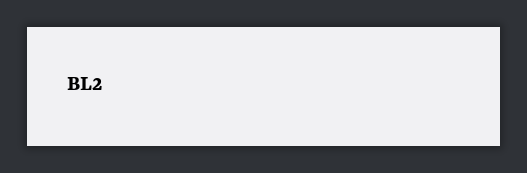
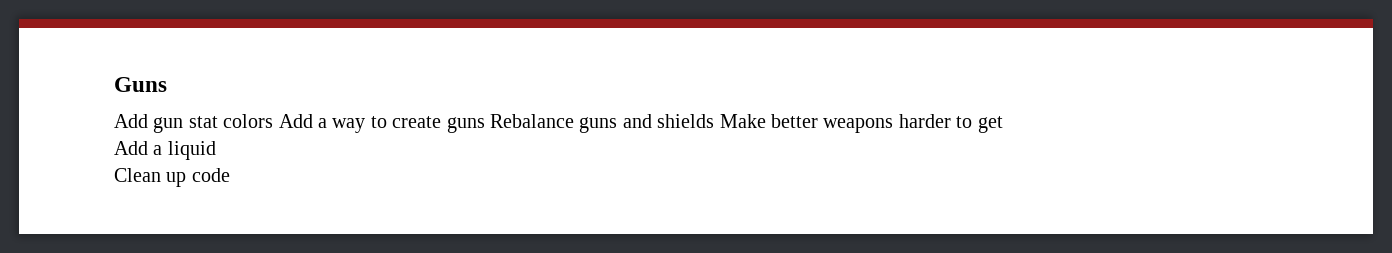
[67,77,102,90] BL2 -> [114,77,167,92] [114,114,1003,133] [114,141,216,160] [114,168,230,187] Guns // Add gun stat colors Add a way to create guns Rebalance guns and shields Make better weapons harder to get // Add a liquid // Clean up code

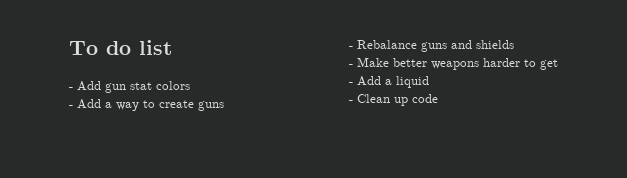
[114,77,167,92] Guns // -> [69,40,172,55] [69,87,73,90] To do list // -
(274, 121) none -> [69,105,73,108] // -
(485, 125) none -> [349,46,353,49] // -
(715, 121) none -> [349,64,353,67] // -
(1003, 124) none -> [349,82,353,85] -
(216, 150) none -> [349,100,353,103] -

